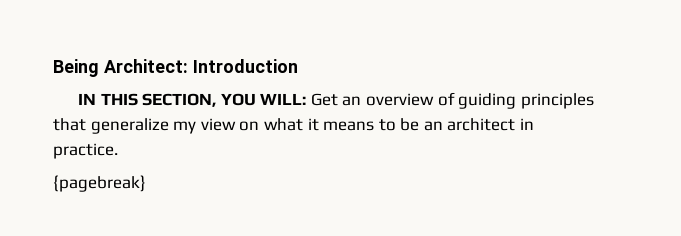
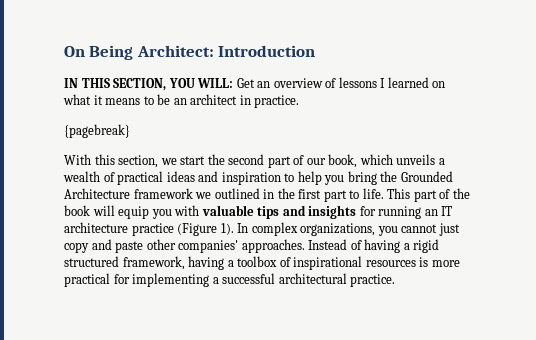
(53, 68) none -> [64,46,85,57] On
[458,93,594,109] [53,118,236,134] guiding principles that generalize my view -> [338,77,429,88] lessons I learned
(146, 183) none -> [64,154,445,168] [63,171,453,185] [64,188,470,202] [64,205,453,219] [64,222,460,236] [64,239,440,253] [64,256,460,270] [64,273,396,287] // With this section, we start the second part of our book, which unveils a wealth of practical ideas and inspiration to help you bring the Grounded Architecture framework we outlined in the first part to life. This part of the book will equip you with valuable tips and insights for running an IT architecture practice (Figure 1). In complex organizations, you cannot just copy and paste other companies' approaches. Instead of having a rigid structured framework, having a toolbox of inspirational resources is more practical for implementing a successful architectural practice.

